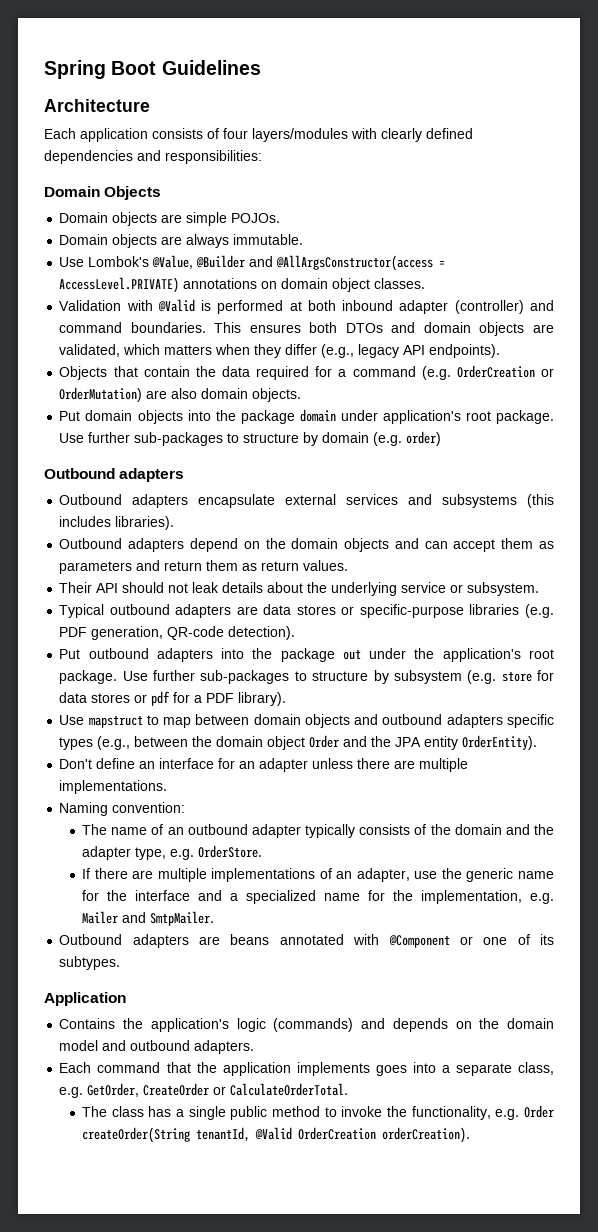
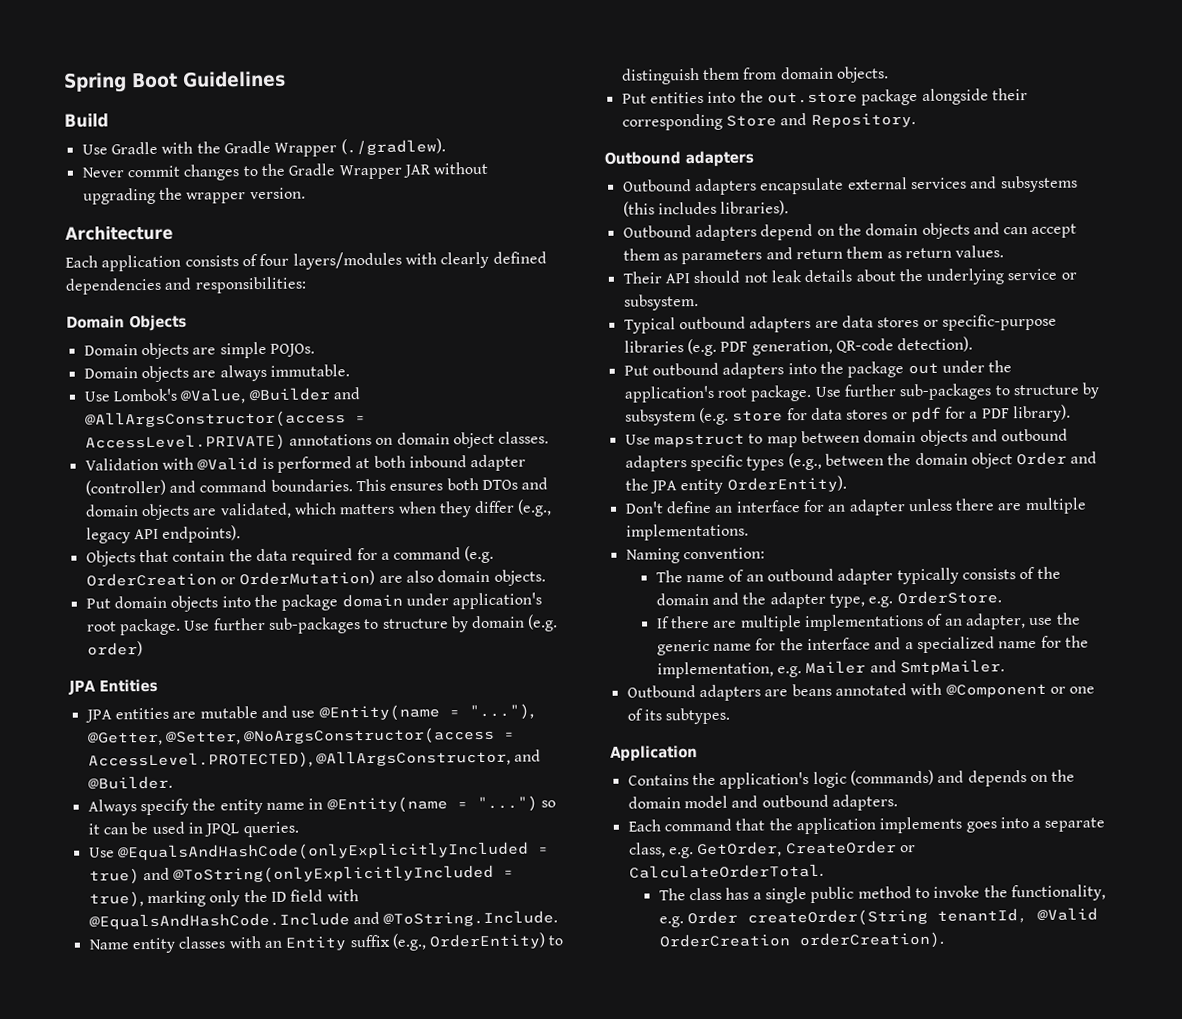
(261, 67) none -> [64,113,109,128] [81,138,446,157] [81,161,489,181] [82,187,306,205] // Build // Use Gradle with the Gradle Wrapper (./gradlew). // Never commit changes to the Gradle Wrapper JAR without upgrading the wrapper version.
(442, 438) none -> [68,678,158,695] [84,703,534,723] [87,726,516,746] [87,749,542,770] [87,775,173,790] [87,795,556,816] [87,821,299,838] [88,841,549,862] [88,864,515,885] [88,889,359,908] [88,910,559,930] [88,932,564,954] [621,66,889,85] [621,88,1028,106] [621,113,916,131] // JPA Entities // JPA entities are mutable and use @Entity(name = "..."), @Getter, @Setter, @NoArgsConstructor(access = AccessLevel.PROTECTED), @AllArgsConstructor, and @Builder. // Always specify the entity name in @Entity(name = "...") so it can be used in JPQL queries. // Use @EqualsAndHashCode(onlyExplicitlyIncluded = true) and @ToString(onlyExplicitlyIncluded = true), marking only the ID field with @EqualsAndHashCode.Include and @ToString.Include. // Name entity classes with an Entity suffix (e.g., OrderEntity) to distinguish them from domain objects. // Put entities into the out.store package alongside their corresponding Store and Repository.

